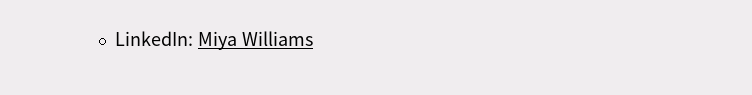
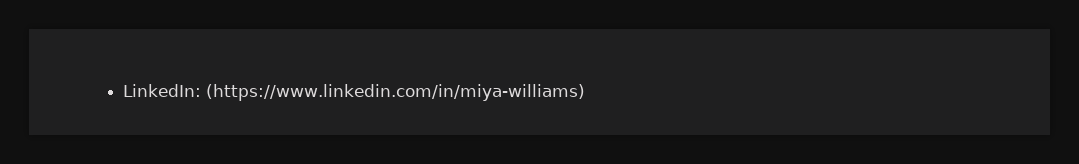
[197,31,313,50] Miya Williams -> [206,84,586,101] (https://www.linkedin.com/in/miya-williams)

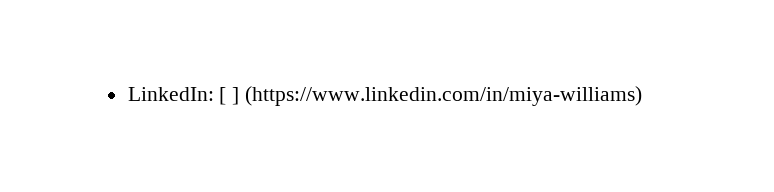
(202, 90) none -> [219,87,240,105] [ ]

